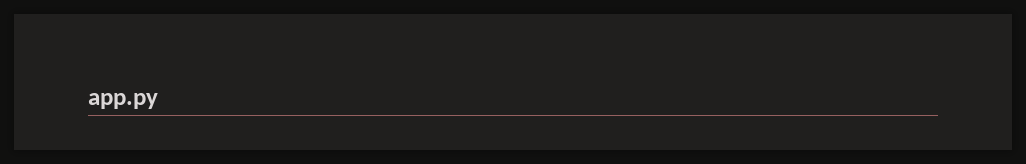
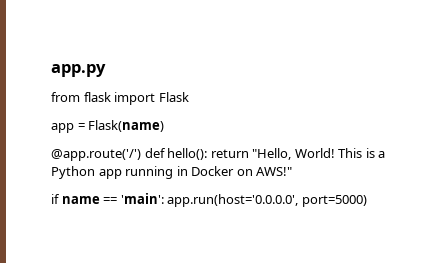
(158, 101) none -> [51,92,189,105] [51,120,165,133] [51,148,386,161] [51,166,293,179] [51,193,367,207] // from flask import Flask // app = Flask(name) // @app.route('/') def hello(): return "Hello, World! This is a Python app running in Docker on AWS!" // if name == 'main': app.run(host='0.0.0.0', port=5000)

